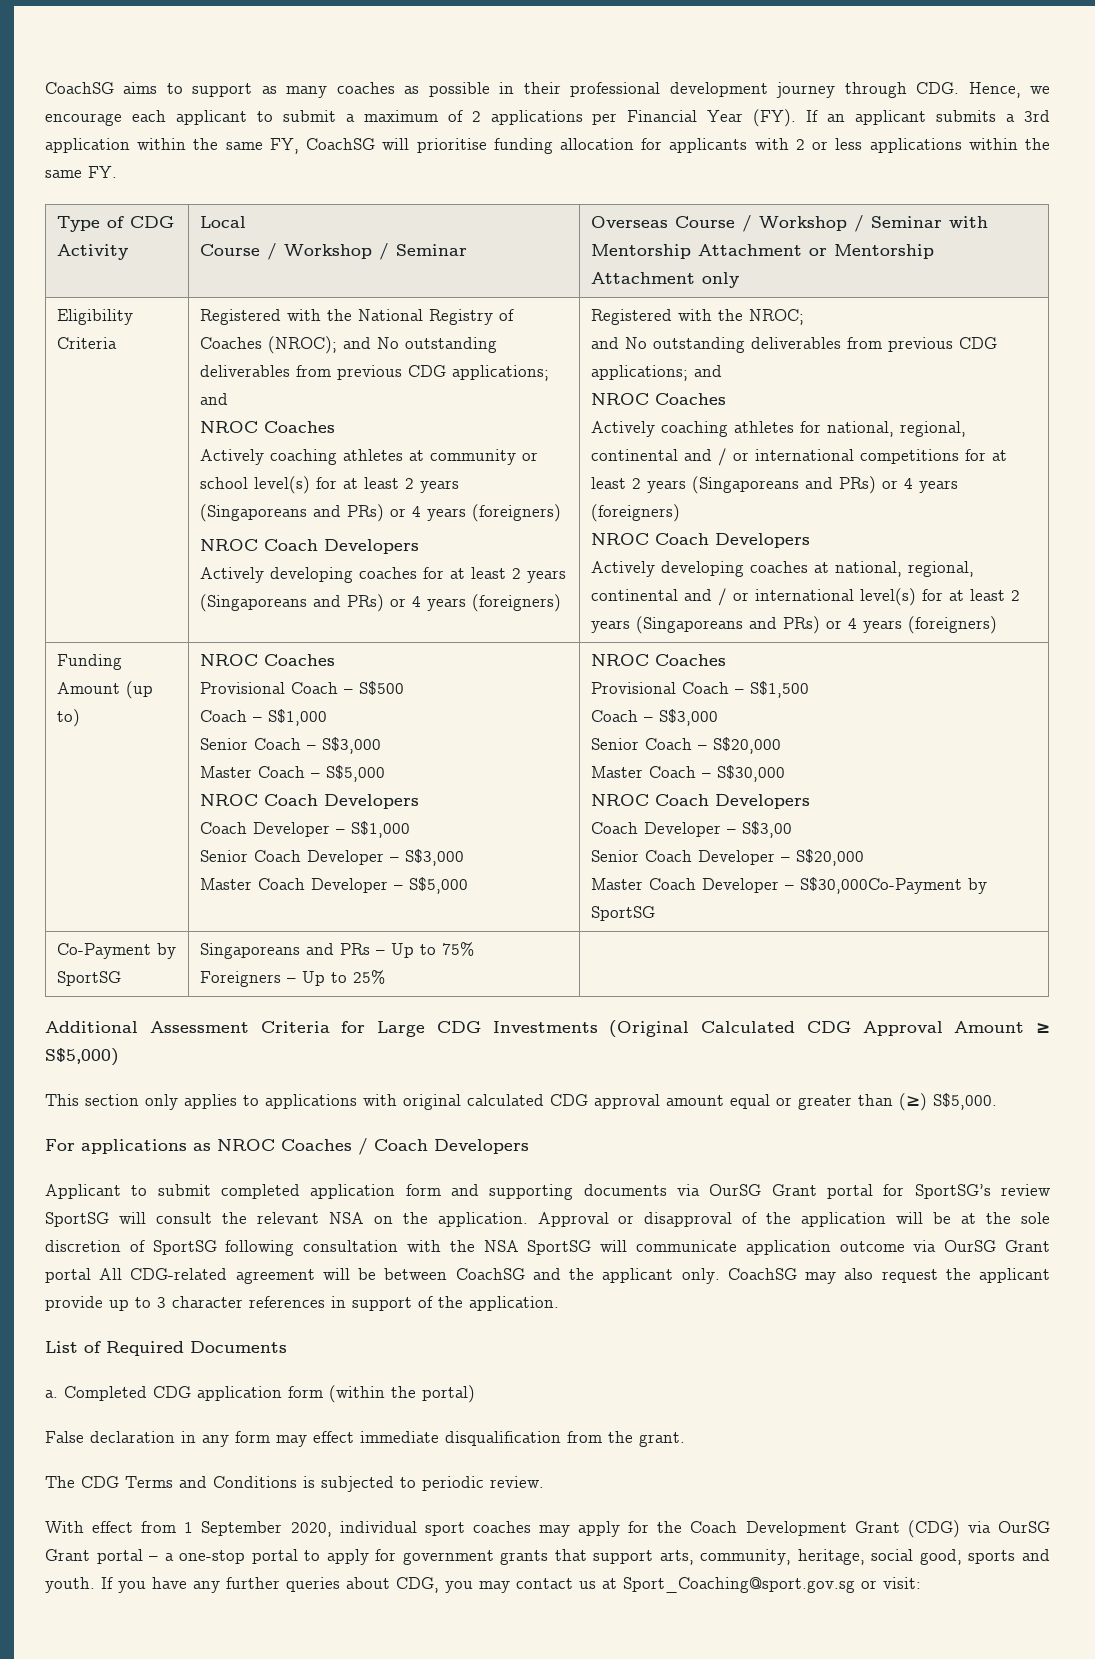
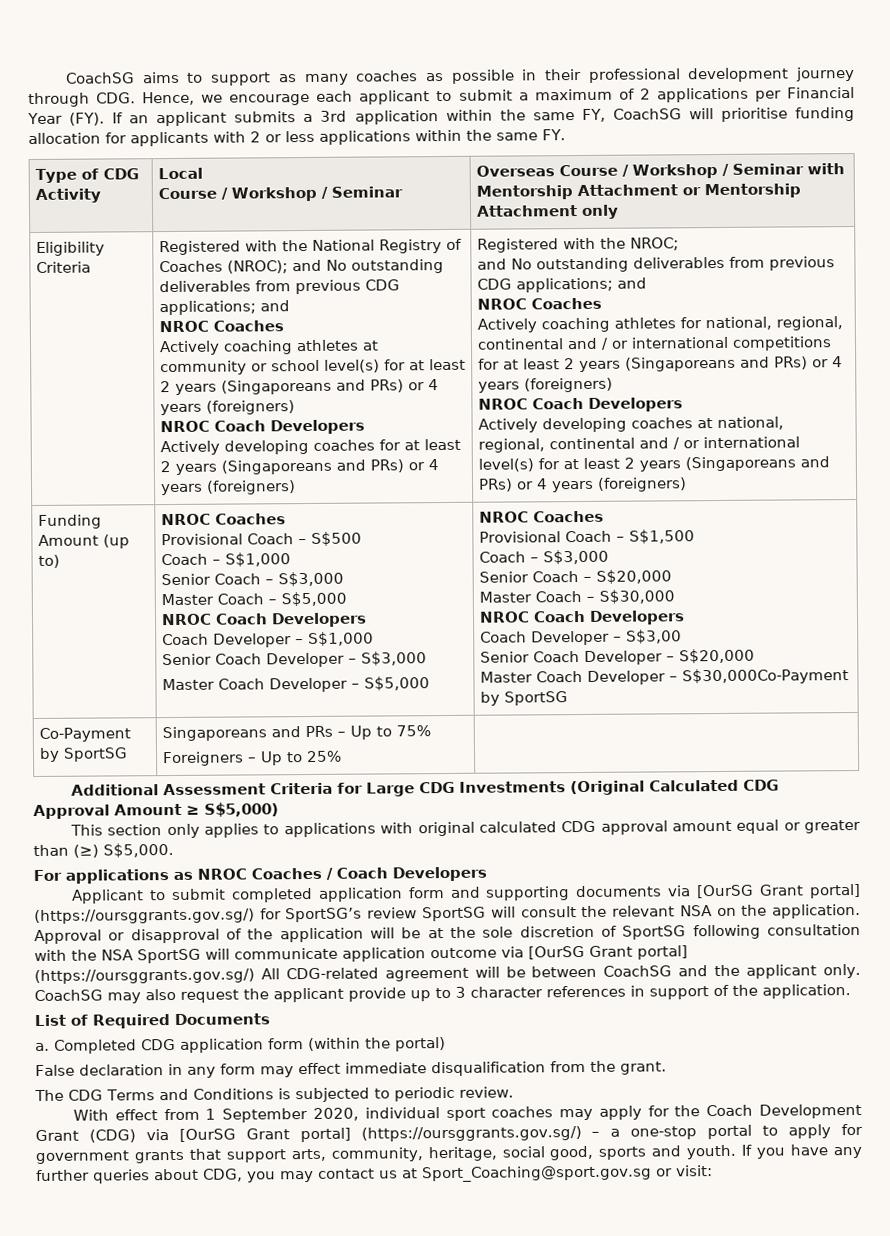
[709,1184,874,1199] OurSG Grant portal -> [696,883,862,899] [34,908,255,925] [OurSG Grant portal] (https://oursggrants.gov.sg/)
[944,1240,1050,1252] [45,1268,91,1283] OurSG Grant portal -> [528,945,688,960] [34,968,255,985] [OurSG Grant portal] (https://oursggrants.gov.sg/)
[997,1521,1050,1533] [45,1549,143,1564] OurSG Grant portal -> [178,1126,582,1143] [OurSG Grant portal] (https://oursggrants.gov.sg/)

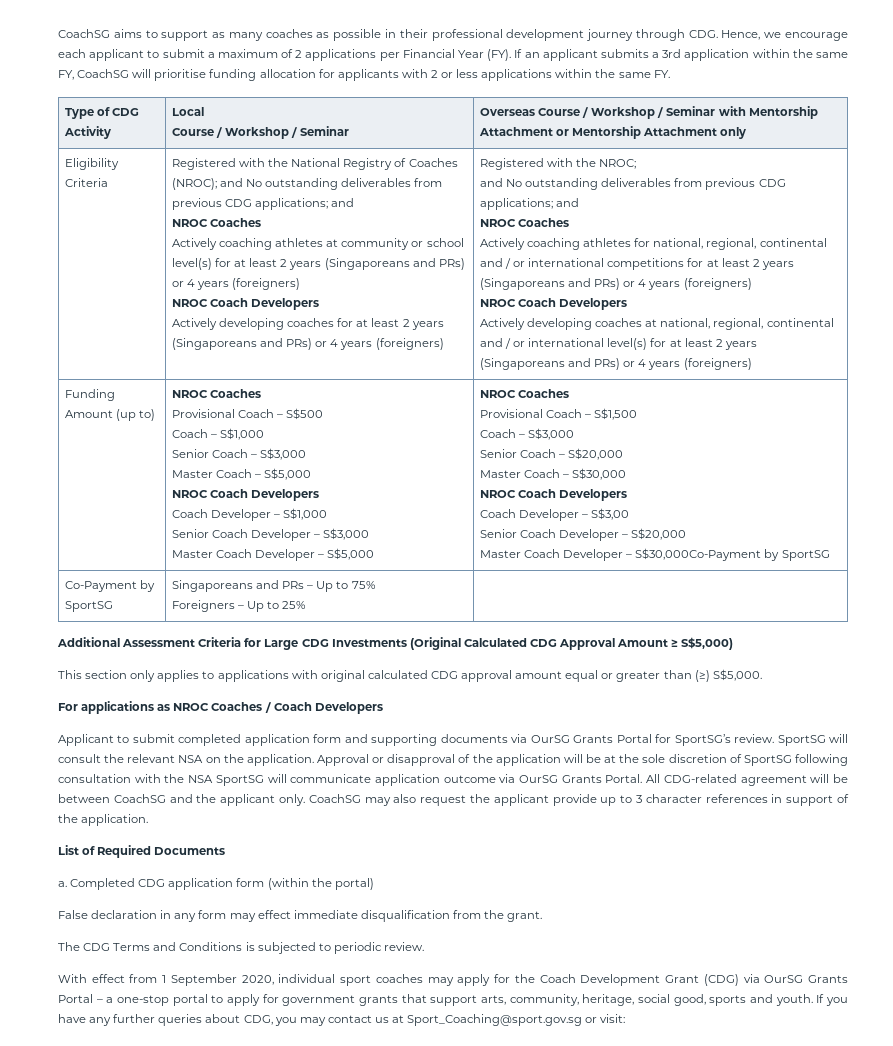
[696,883,862,899] [34,908,255,925] [OurSG Grant portal] (https://oursggrants.gov.sg/) -> [530,734,652,743] OurSG Grants Portal
[367,907,418,919] review -> [734,734,775,743] review.
[528,945,688,960] [34,968,255,985] [OurSG Grant portal] (https://oursggrants.gov.sg/) -> [519,774,643,783] OurSG Grants Portal.
[178,1126,582,1143] [OurSG Grant portal] (https://oursggrants.gov.sg/) -> [764,975,848,983] [58,994,93,1003] OurSG Grants Portal

